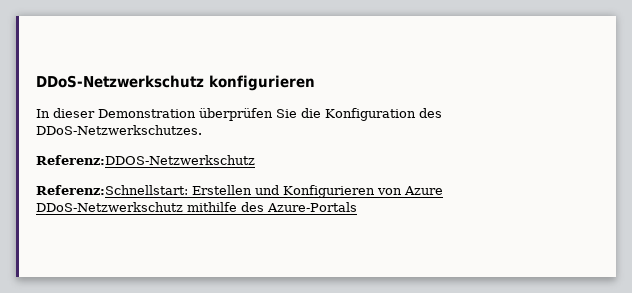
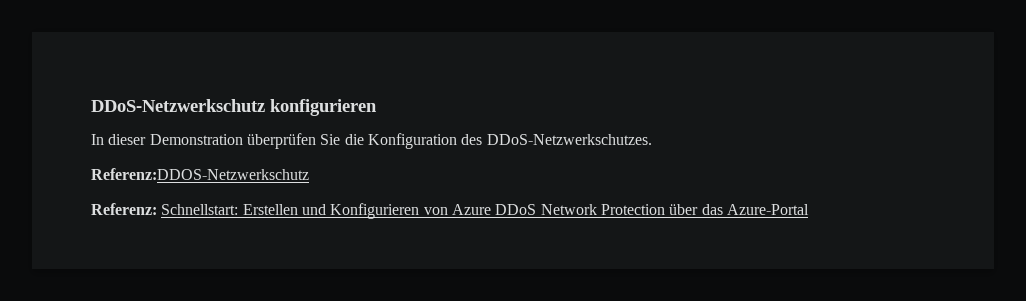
[36,185,188,195] Referenz:Schnellstart: -> [91,203,239,215] Referenz: Schnellstart:
[36,202,357,212] DDoS-Netzwerkschutz mithilfe des Azure-Portals -> [495,204,809,215] DDoS Network Protection über das Azure-Portal

